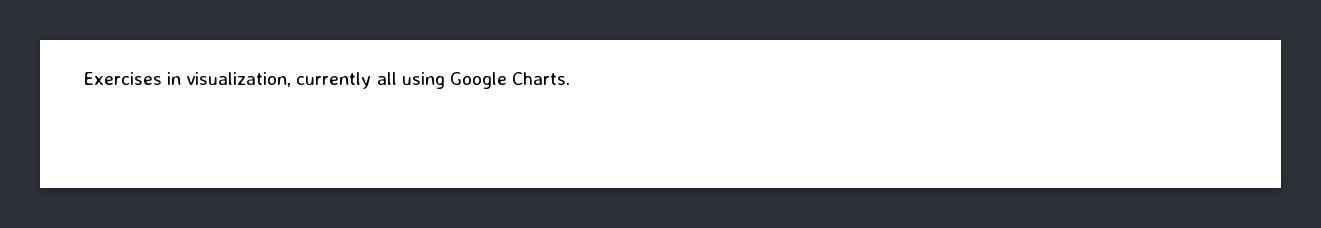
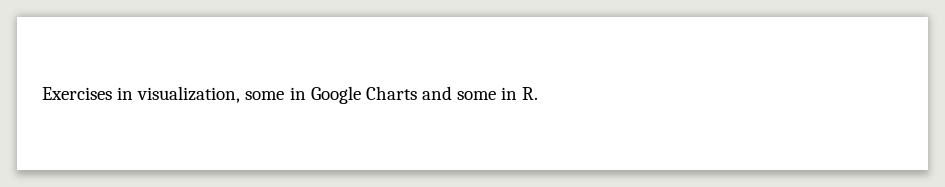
[296,72,570,89] currently all using Google Charts. -> [245,86,539,104] some in Google Charts and some in R.

